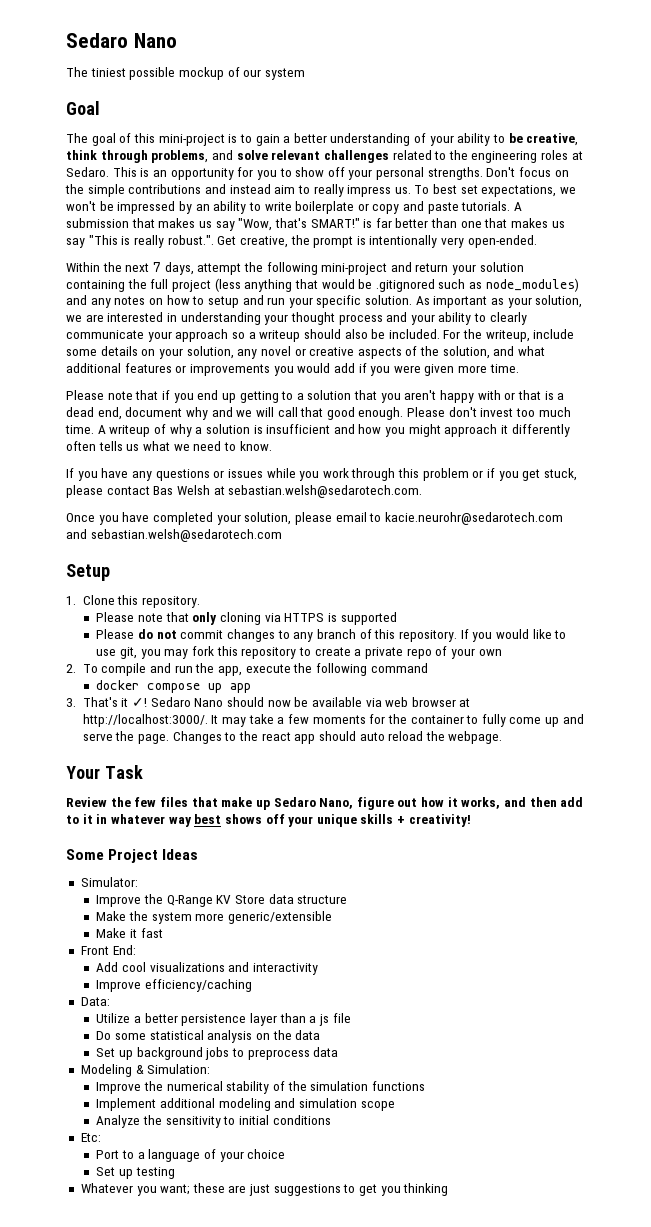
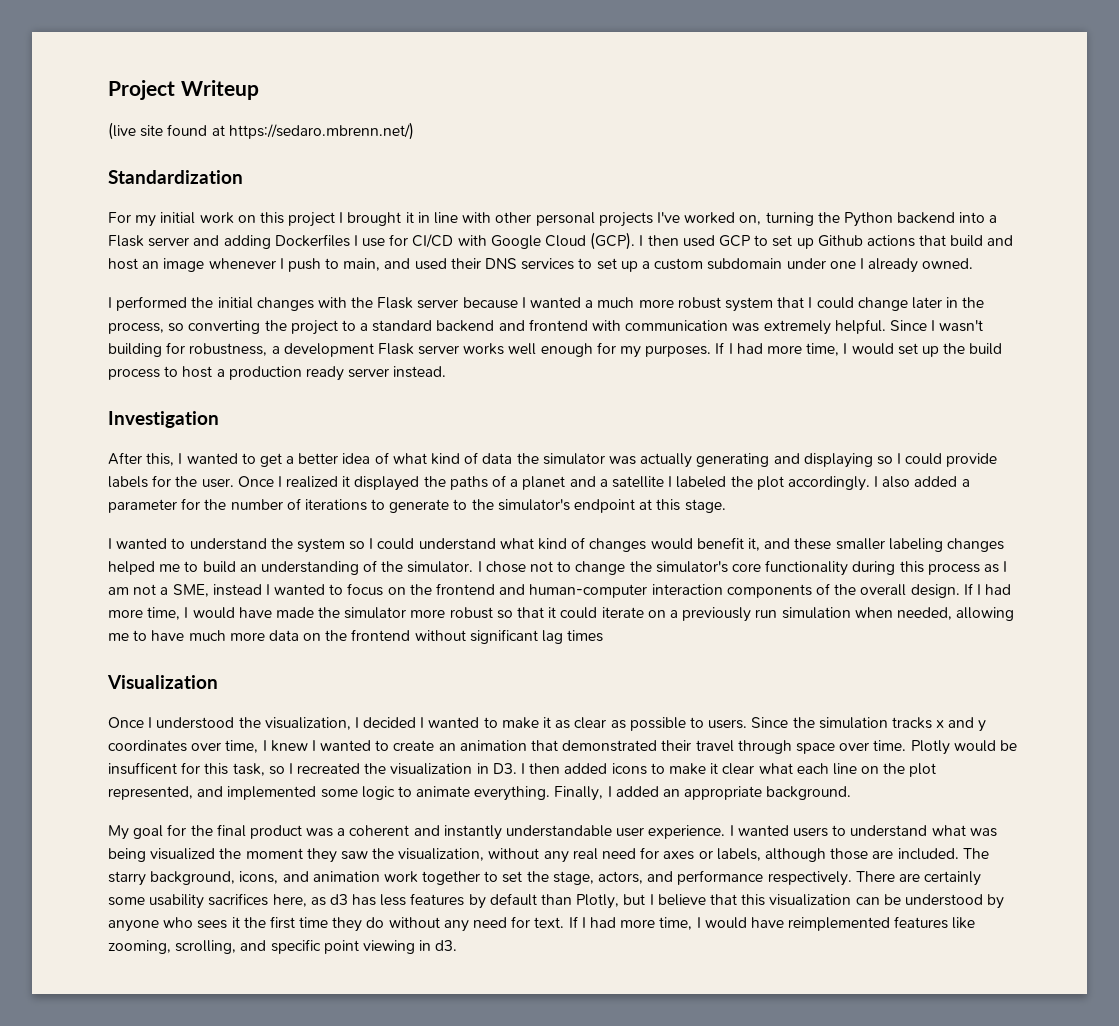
[66,33,177,48] [66,67,305,80] [66,101,100,115] [66,133,579,146] [66,150,583,163] [66,167,569,180] [65,184,577,197] [66,201,523,214] [66,218,565,231] [66,235,537,248] [66,262,524,275] [66,278,579,292] [66,295,583,308] [66,312,527,325] [66,329,575,342] [66,346,546,359] [66,363,519,376] [66,390,565,403] [66,407,571,420] [65,424,570,437] [66,441,272,451] [66,468,577,481] [66,485,423,498] [66,512,563,525] [66,529,282,542] [66,564,110,581] [66,595,201,608] [96,612,397,625] [96,629,567,642] [96,646,502,659] [66,663,428,676] [96,680,252,693] [66,697,471,707] [82,714,584,727] [82,731,503,744] [66,765,143,779] [66,797,584,810] [66,814,471,827] [66,849,199,863] [80,877,138,887] [96,894,348,907] [96,911,333,924] [96,928,163,938] [80,945,136,955] [96,962,319,975] [96,979,253,992] [80,997,110,1006] [96,1013,351,1026] [96,1030,321,1043] [96,1047,339,1060] [80,1064,211,1077] [96,1081,425,1094] [96,1098,395,1111] [96,1115,331,1128] [80,1133,101,1142] [96,1149,286,1162] [96,1167,175,1179] [80,1183,449,1196] Sedaro Nano // The tiniest possible mockup of our system // Goal // The goal of this mini-project is to gain a better understanding of your ability to be creative, think through problems, and solve relevant challenges related to the engineering roles at Sedaro. This is an opportunity for you to show off your personal strengths. Don't focus on the simple contributions and instead aim to really impress us. To best set expectations, we won't be impressed by an ability to write boilerplate or copy and paste tutorials. A submission that makes us say "Wow, that's SMART!" is far better than one that makes us say "This is really robust.". Get creative, the prompt is intentionally very open-ended. // Within the next 7 days, attempt the following mini-project and return your solution containing the full project (less anything that would be .gitignored such as node_modules) and any notes on how to setup and run your specific solution. As important as your solution, we are interested in understanding your thought process and your ability to clearly communicate your approach so a writeup should also be included. For the writeup, include some details on your solution, any novel or creative aspects of the solution, and what additional features or improvements you would add if you were given more time. // Please note that if you end up getting to a solution that you aren't happy with or that is a dead end, document why and we will call that good enough. Please don't invest too much time. A writeup of why a solution is insufficient and how you might approach it differently often tells us what we need to know. // If you have any questions or issues while you work through this problem or if you get stuck, please contact Bas Welsh at sebastian.welsh@sedarotech.com. // Once you have completed your solution, please email to kacie.neurohr@sedarotech.com and sebastian.welsh@sedarotech.com // Setup // 1. Clone this repository. // Please note that only cloning via HTTPS is supported // Please do not commit changes to any branch of this repository. If you would like to use git, you may fork this repository to create a private repo of your own // 2. To compile and run the app, execute the following command // docker compose up app // 3. That's it ✓! Sedaro Nano should now be available via web browser at http://localhost:3000/. It may take a few moments for the container to fully come up and serve the page. Changes to the react app should auto reload the webpage. // Your Task // Review the few files that make up Sedaro Nano, figure out how it works, and then add to it in whatever way best shows off your unique skills + creativity! // Some Project Ideas // Simulator: // Improve the Q-Range KV Store data structure // Make the system more generic/extensible // Make it fast // Front End: // Add cool visualizations and interactivity // Improve efficiency/caching // Data: // Utilize a better persistence layer than a js file // Do some statistical analysis on the data // Set up background jobs to preprocess data // Modeling & Simulation: // Improve the numerical stability of the simulation functions // Implement additional modeling and simulation scope // Analyze the sensitivity to initial conditions // Etc: // Port to a language of your choice // Set up testing // Whatever you want; these are just suggestions to get you thinking -> [108,80,259,100] [108,122,414,140] [108,170,243,184] [108,212,998,227] [108,232,1014,250] [108,258,974,273] [108,296,985,312] [108,319,984,335] [108,342,1003,358] [108,366,447,381] [108,411,219,428] [108,452,998,468] [108,475,970,491] [108,498,726,513] [108,537,1004,553] [108,560,1008,576] [108,583,1012,598] [108,607,1015,622] [108,629,604,644] [107,675,218,689] [108,717,987,732] [108,740,1017,755] [108,762,937,777] [108,786,852,801] [108,824,997,840] [108,847,989,863] [108,870,982,886] [108,893,1005,909] [108,916,976,932] [108,939,458,954] Project Writeup // (live site found at https://sedaro.mbrenn.net/) // Standardization // For my initial work on this project I brought it in line with other personal projects I've worked on, turning the Python backend into a Flask server and adding Dockerfiles I use for CI/CD with Google Cloud (GCP). I then used GCP to set up Github actions that build and host an image whenever I push to main, and used their DNS services to set up a custom subdomain under one I already owned. // I performed the initial changes with the Flask server because I wanted a much more robust system that I could change later in the process, so converting the project to a standard backend and frontend with communication was extremely helpful. Since I wasn't building for robustness, a development Flask server works well enough for my purposes. If I had more time, I would set up the build process to host a production ready server instead. // Investigation // After this, I wanted to get a better idea of what kind of data the simulator was actually generating and displaying so I could provide labels for the user. Once I realized it displayed the paths of a planet and a satellite I labeled the plot accordingly. I also added a parameter for the number of iterations to generate to the simulator's endpoint at this stage. // I wanted to understand the system so I could understand what kind of changes would benefit it, and these smaller labeling changes helped me to build an understanding of the simulator. I chose not to change the simulator's core functionality during this process as I am not a SME, instead I wanted to focus on the frontend and human-computer interaction components of the overall design. If I had more time, I would have made the simulator more robust so that it could iterate on a previously run simulation when needed, allowing me to have much more data on the frontend without significant lag times // Visualization // Once I understood the visualization, I decided I wanted to make it as clear as possible to users. Since the simulation tracks x and y coordinates over time, I knew I wanted to create an animation that demonstrated their travel through space over time. Plotly would be insufficent for this task, so I recreated the visualization in D3. I then added icons to make it clear what each line on the plot represented, and implemented some logic to animate everything. Finally, I added an appropriate background. // My goal for the final product was a coherent and instantly understandable user experience. I wanted users to understand what was being visualized the moment they saw the visualization, without any real need for axes or labels, although those are included. The starry background, icons, and animation work together to set the stage, actors, and performance respectively. There are certainly some usability sacrifices here, as d3 has less features by default than Plotly, but I believe that this visualization can be understood by anyone who sees it the first time they do without any need for text. If I had more time, I would have reimplemented features like zooming, scrolling, and specific point viewing in d3.

